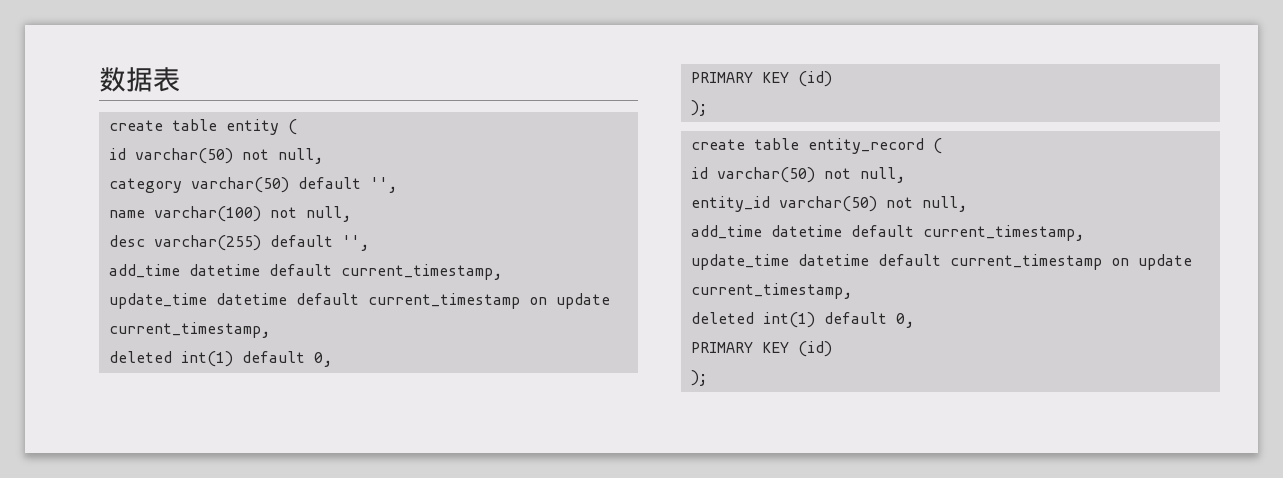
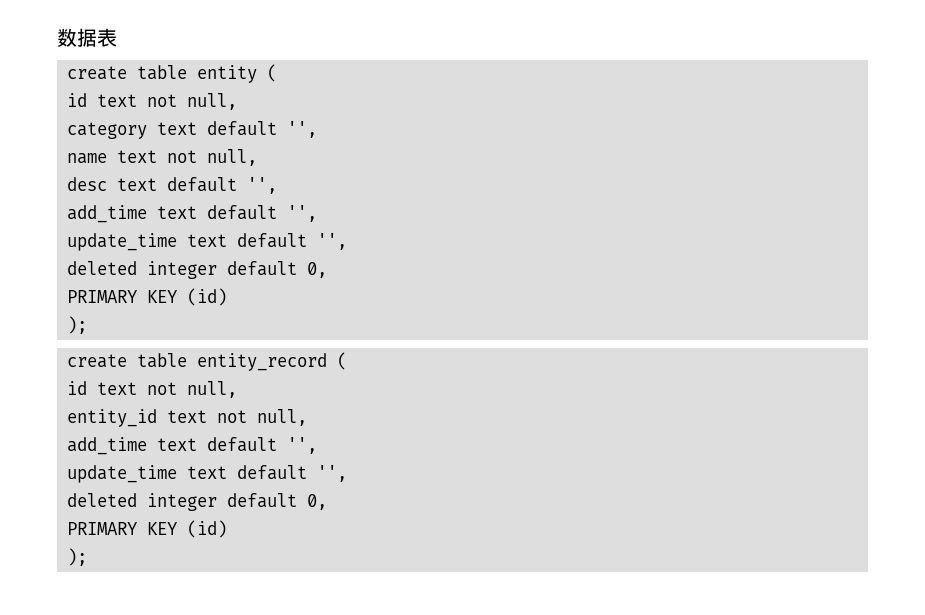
[135,148,234,164] varchar(50) -> [97,94,138,107] text
[191,177,290,193] varchar(50) -> [157,122,198,135] text
[154,206,262,222] varchar(100) -> [117,150,158,163] text
[154,235,262,251] varchar(255) -> [117,178,158,191] text
[189,264,503,280] [109,293,611,309] [109,322,271,338] [109,351,234,367] datetime default current_timestamp, // update_time datetime default current_timestamp on update current_timestamp, // deleted int(1) -> [157,205,318,222] [67,233,348,251] [67,261,218,279] text default '', // update_time text default '', // deleted integer
[717,167,816,183] varchar(50) -> [97,382,138,395] text
[779,196,878,212] varchar(50) -> [167,410,208,423] text
[771,225,1085,241] [691,254,1193,270] [691,283,853,299] [691,312,816,328] datetime default current_timestamp, // update_time datetime default current_timestamp on update current_timestamp, // deleted int(1) -> [157,437,318,454] [67,465,348,483] [67,493,218,511] text default '', // update_time text default '', // deleted integer

